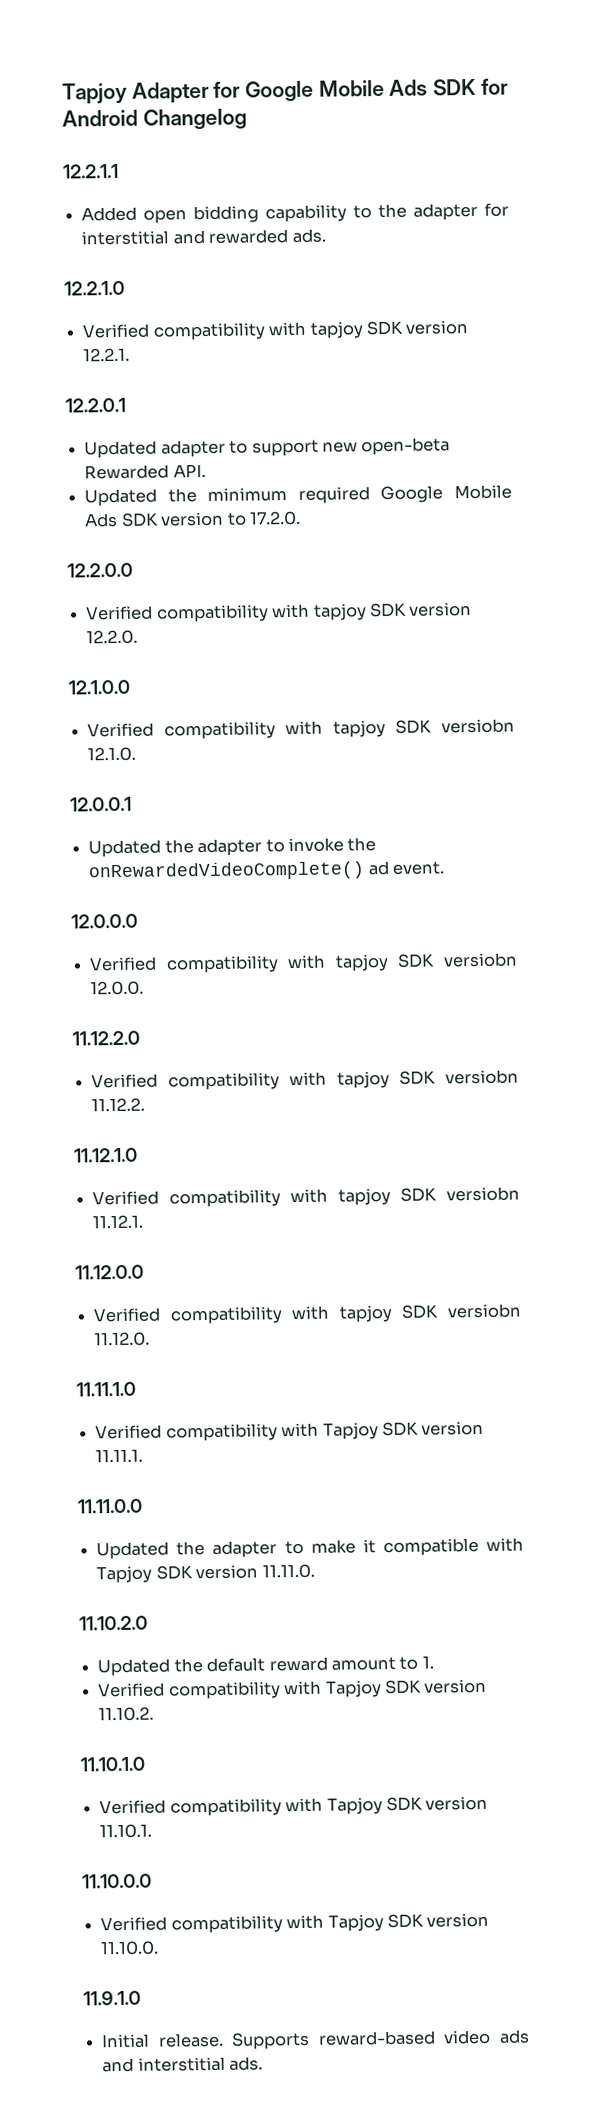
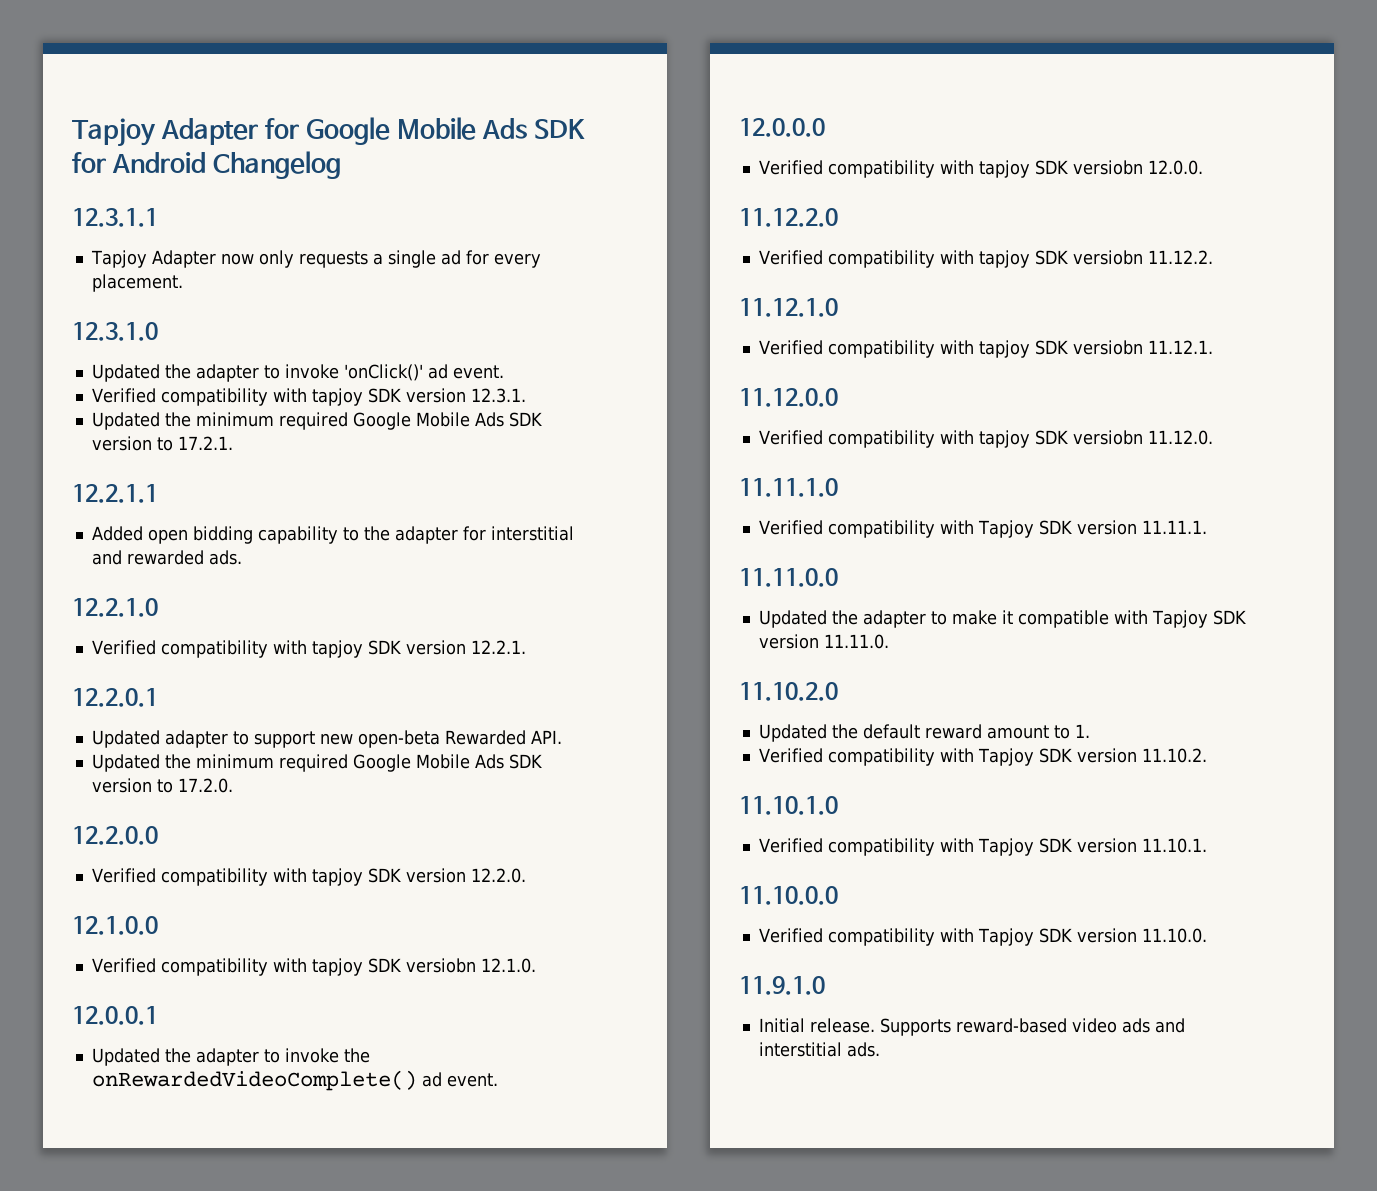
(247, 119) none -> [72,208,158,227] [90,250,541,268] [91,274,183,292] [72,322,158,341] [91,364,504,382] [91,388,526,406] [91,412,542,430] [91,436,233,451] // 12.3.1.1 // Tapjoy Adapter now only requests a single ad for every placement. // 12.3.1.0 // Updated the adapter to invoke 'onClick()' ad event. // Verified compatibility with tapjoy SDK version 12.3.1. // Updated the minimum required Google Mobile Ads SDK version to 17.2.1.

